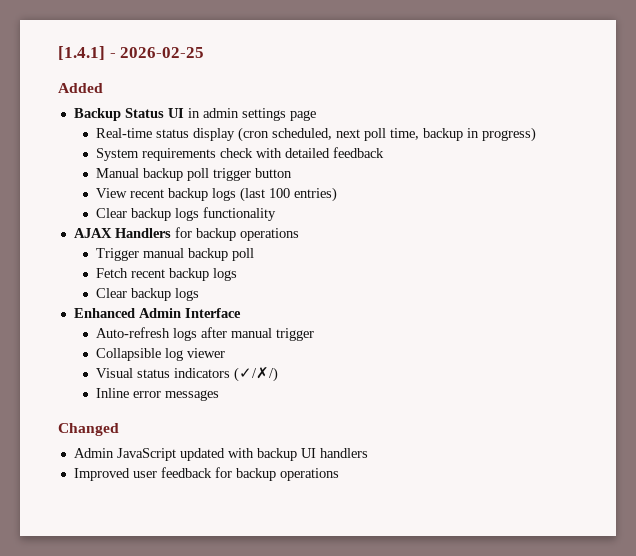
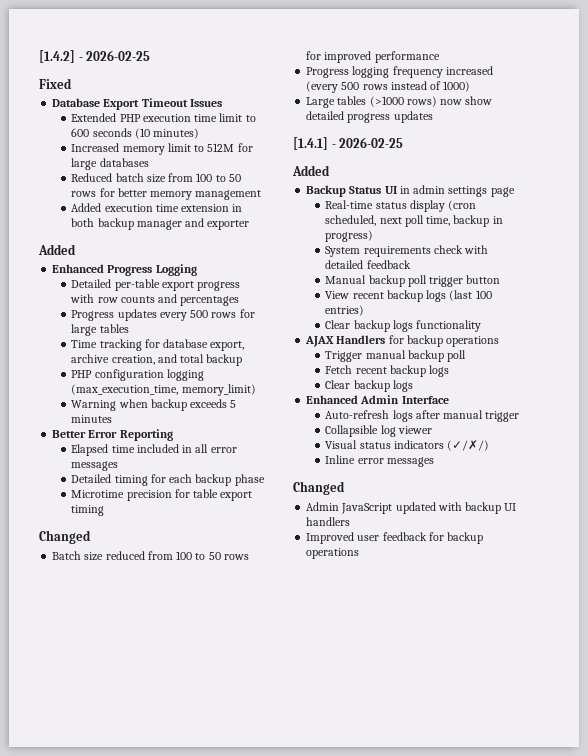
(58, 53) none -> [39,50,151,63] [39,78,72,89] [52,98,222,110] [71,113,256,122] [71,128,200,139] [71,143,253,155] [71,158,149,170] [71,173,241,183] [71,188,262,200] [71,203,243,212] [71,218,250,230] [38,244,76,255] [52,264,197,276] [71,279,241,291] [70,294,240,306] [71,309,255,321] [71,324,129,336] [71,339,245,351] [71,354,243,366] [71,369,204,381] [71,384,256,396] [71,399,237,411] [71,415,113,423] [52,429,173,441] [71,444,237,456] [71,461,119,471] [71,474,265,486] [71,489,253,501] [71,505,105,516] [39,530,91,544] [52,551,249,561] [306,51,440,63] [306,66,493,78] [306,81,471,93] [306,96,493,108] [306,111,433,123] [1.4.2] - 2026-02-25 // Fixed // Database Export Timeout Issues // Extended PHP execution time limit to 600 seconds (10 minutes) // Increased memory limit to 512M for large databases // Reduced batch size from 100 to 50 rows for better memory management // Added execution time extension in both backup manager and exporter // Added // Enhanced Progress Logging // Detailed per-table export progress with row counts and percentages // Progress updates every 500 rows for large tables // Time tracking for database export, archive creation, and total backup // PHP configuration logging (max_execution_time, memory_limit) // Warning when backup exceeds 5 minutes // Better Error Reporting // Elapsed time included in all error messages // Detailed timing for each backup phase // Microtime precision for table export timing // Changed // Batch size reduced from 100 to 50 rows for improved performance // Progress logging frequency increased (every 500 rows instead of 1000) // Large tables (>1000 rows) now show detailed progress updates //

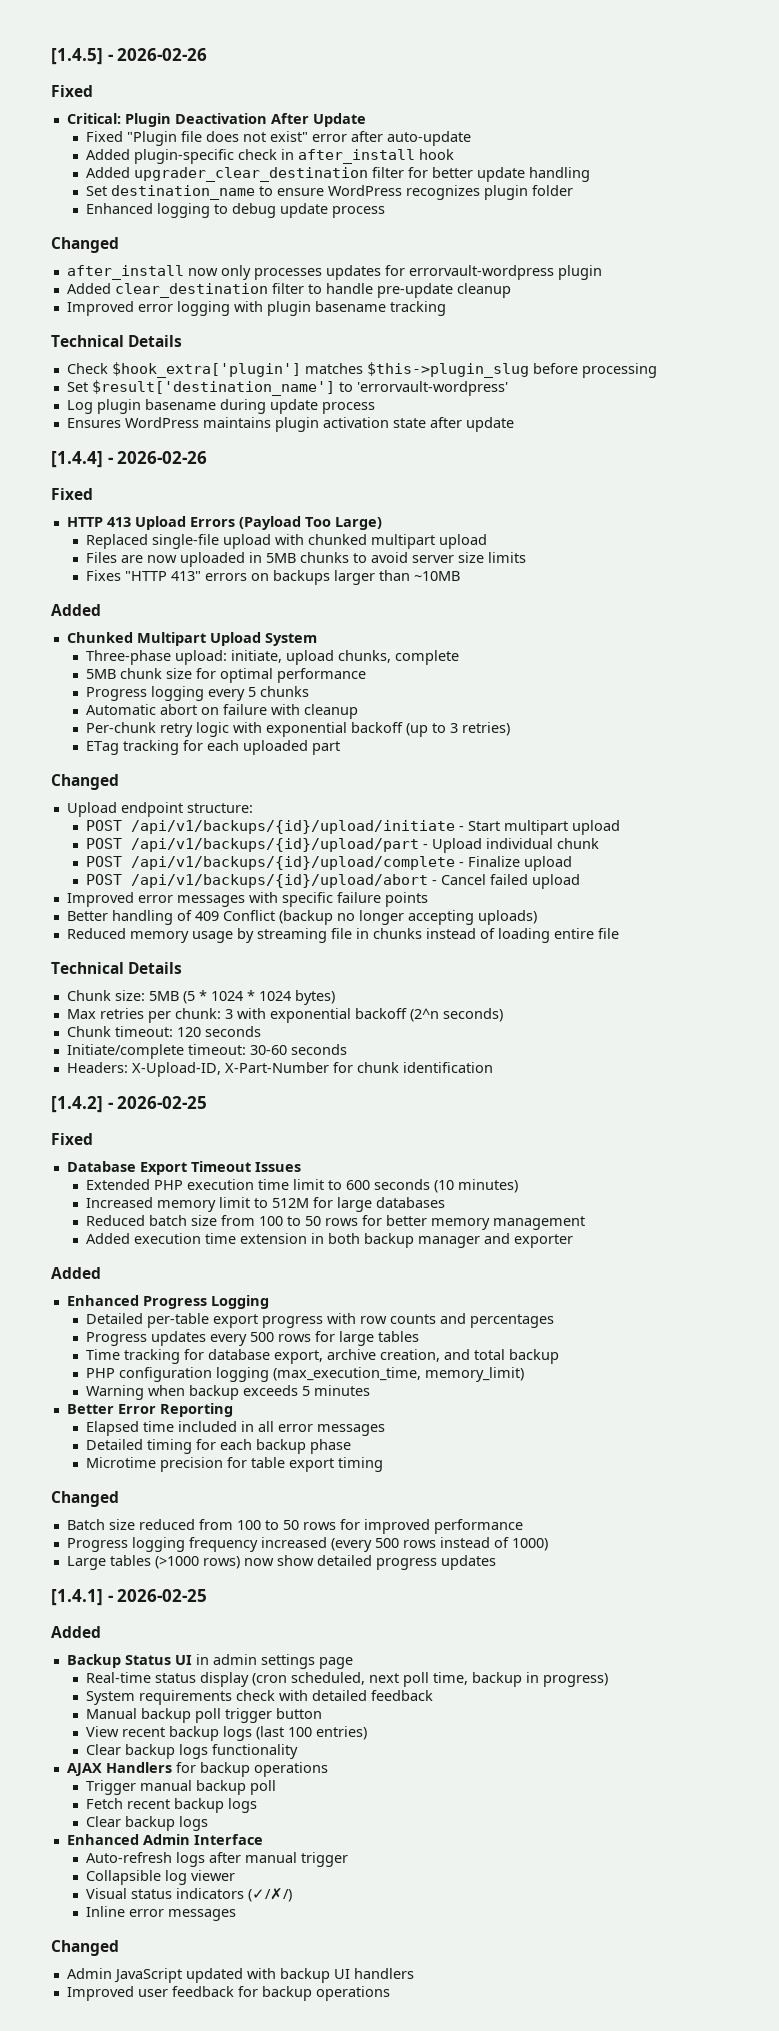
(39, 56) none -> [51,48,208,65] [51,85,93,97] [66,113,366,127] [85,131,471,146] [85,149,454,164] [85,167,590,182] [85,185,573,200] [85,203,385,218] [51,237,119,253] [66,265,602,280] [66,283,511,298] [66,301,446,316] [51,335,183,347] [66,362,657,378] [66,380,508,396] [66,399,375,414] [66,417,514,432] [51,451,208,468] [51,488,93,500] [66,516,382,530] [85,534,487,549] [85,552,526,567] [85,570,460,585] [51,604,101,616] [66,632,317,646] [85,650,459,665] [85,668,366,683] [85,686,309,701] [85,704,358,719] [85,722,510,737] [85,740,340,755] [51,774,119,790] [66,802,253,817] [85,820,620,835] [85,838,599,853] [85,856,572,871] [85,874,580,889] [66,892,428,907] [66,910,537,925] [66,928,619,943] [51,962,183,974] [66,990,335,1005] [66,1008,503,1023] [66,1026,261,1037] [66,1044,347,1059] [66,1062,493,1077] [1.4.5] - 2026-02-26 // Fixed // Critical: Plugin Deactivation After Update // Fixed "Plugin file does not exist" error after auto-update // Added plugin-specific check in after_install hook // Added upgrader_clear_destination filter for better update handling // Set destination_name to ensure WordPress recognizes plugin folder // Enhanced logging to debug update process // Changed // after_install now only processes updates for errorvault-wordpress plugin // Added clear_destination filter to handle pre-update cleanup // Improved error logging with plugin basename tracking // Technical Details // Check $hook_extra['plugin'] matches $this->plugin_slug before processing // Set $result['destination_name'] to 'errorvault-wordpress' // Log plugin basename during update process // Ensures WordPress maintains plugin activation state after update // [1.4.4] - 2026-02-26 // Fixed // HTTP 413 Upload Errors (Payload Too Large) // Replaced single-file upload with chunked multipart upload // Files are now uploaded in 5MB chunks to avoid server size limits // Fixes "HTTP 413" errors on backups larger than ~10MB // Added // Chunked Multipart Upload System // Three-phase upload: initiate, upload chunks, complete // 5MB chunk size for optimal performance // Progress logging every 5 chunks // Automatic abort on failure with cleanup // Per-chunk retry logic with exponential backoff (up to 3 retries) // ETag tracking for each uploaded part // Changed // Upload endpoint structure: // POST /api/v1/backups/{id}/upload/initiate - Start multipart upload // POST /api/v1/backups/{id}/upload/part - Upload individual chunk // POST /api/v1/backups/{id}/upload/complete - Finalize upload // POST /api/v1/backups/{id}/upload/abort - Cancel failed upload // Improved error messages with specific failure points // Better handling of 409 Conflict (backup no longer accepting uploads) // Reduced memory usage by streaming file in chunks instead of loading entire file // Technical Details // Chunk size: 5MB (5 * 1024 * 1024 bytes) // Max retries per chunk: 3 with exponential backoff (2^n seconds) // Chunk timeout: 120 seconds // Initiate/complete timeout: 30-60 seconds // Headers: X-Upload-ID, X-Part-Number for chunk identification //

